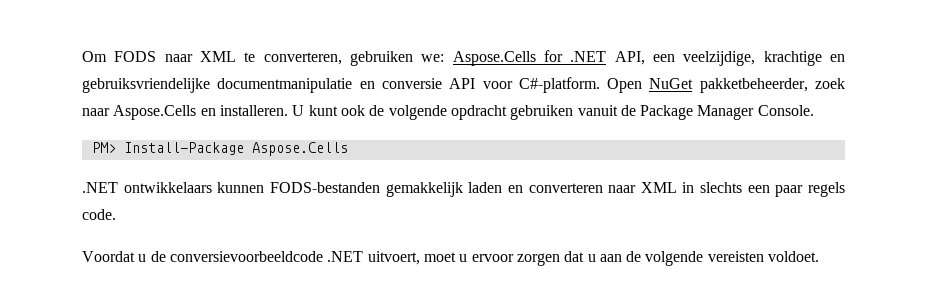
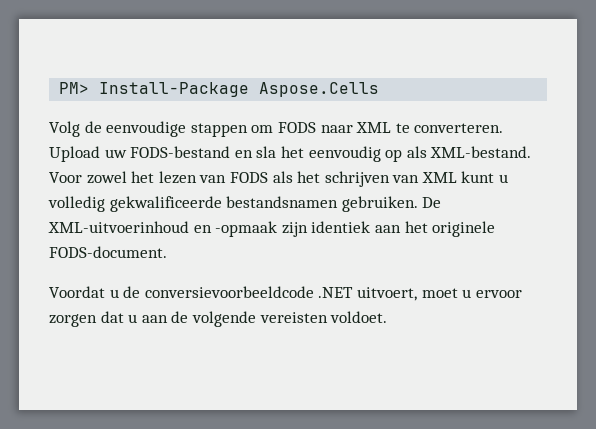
[82,50,846,66] [82,77,845,93] [82,105,814,120] [91,142,348,156] [82,182,845,197] [82,209,116,220] Om FODS naar XML te converteren, gebruiken we: Aspose.Cells for .NET API, een veelzijdige, krachtige en gebruiksvriendelijke documentmanipulatie en conversie API voor C#-platform. Open NuGet pakketbeheerder, zoek naar Aspose.Cells en installeren. U kunt ook de volgende opdracht gebruiken vanuit de Package Manager Console. // PM> Install-Package Aspose.Cells // .NET ontwikkelaars kunnen FODS-bestanden gemakkelijk laden en converteren naar XML in slechts een paar regels code. -> [59,82,380,97] [49,121,504,137] [49,146,532,162] [49,171,509,187] [48,196,442,212] [48,221,496,237] [49,246,167,258] PM> Install-Package Aspose.Cells // Volg de eenvoudige stappen om FODS naar XML te converteren. Upload uw FODS-bestand en sla het eenvoudig op als XML-bestand. Voor zowel het lezen van FODS als het schrijven van XML kunt u volledig gekwalificeerde bestandsnamen gebruiken. De XML-uitvoerinhoud en -opmaak zijn identiek aan het originele FODS-document.

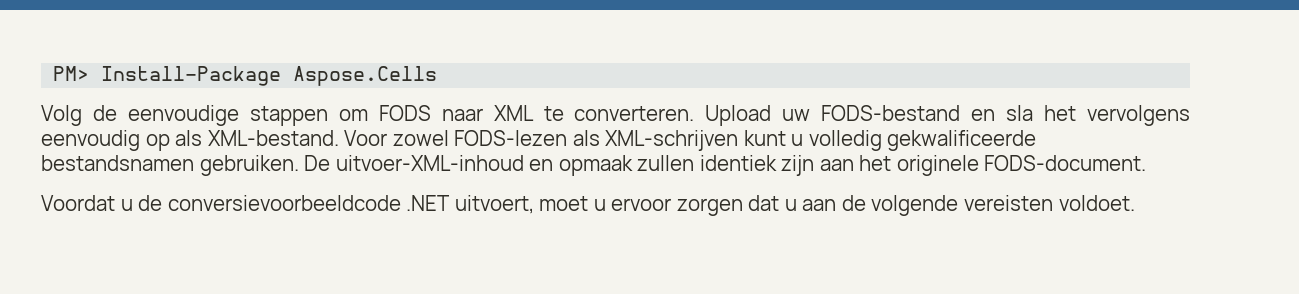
(304, 152) none -> [1087,105,1190,126] vervolgens
[131,171,457,187] het lezen van FODS als het schrijven van XML -> [454,130,739,151] FODS-lezen als XML-schrijven
[48,221,371,237] XML-uitvoerinhoud en -opmaak zijn identiek -> [335,155,815,176] uitvoer-XML-inhoud en opmaak zullen identiek zijn

